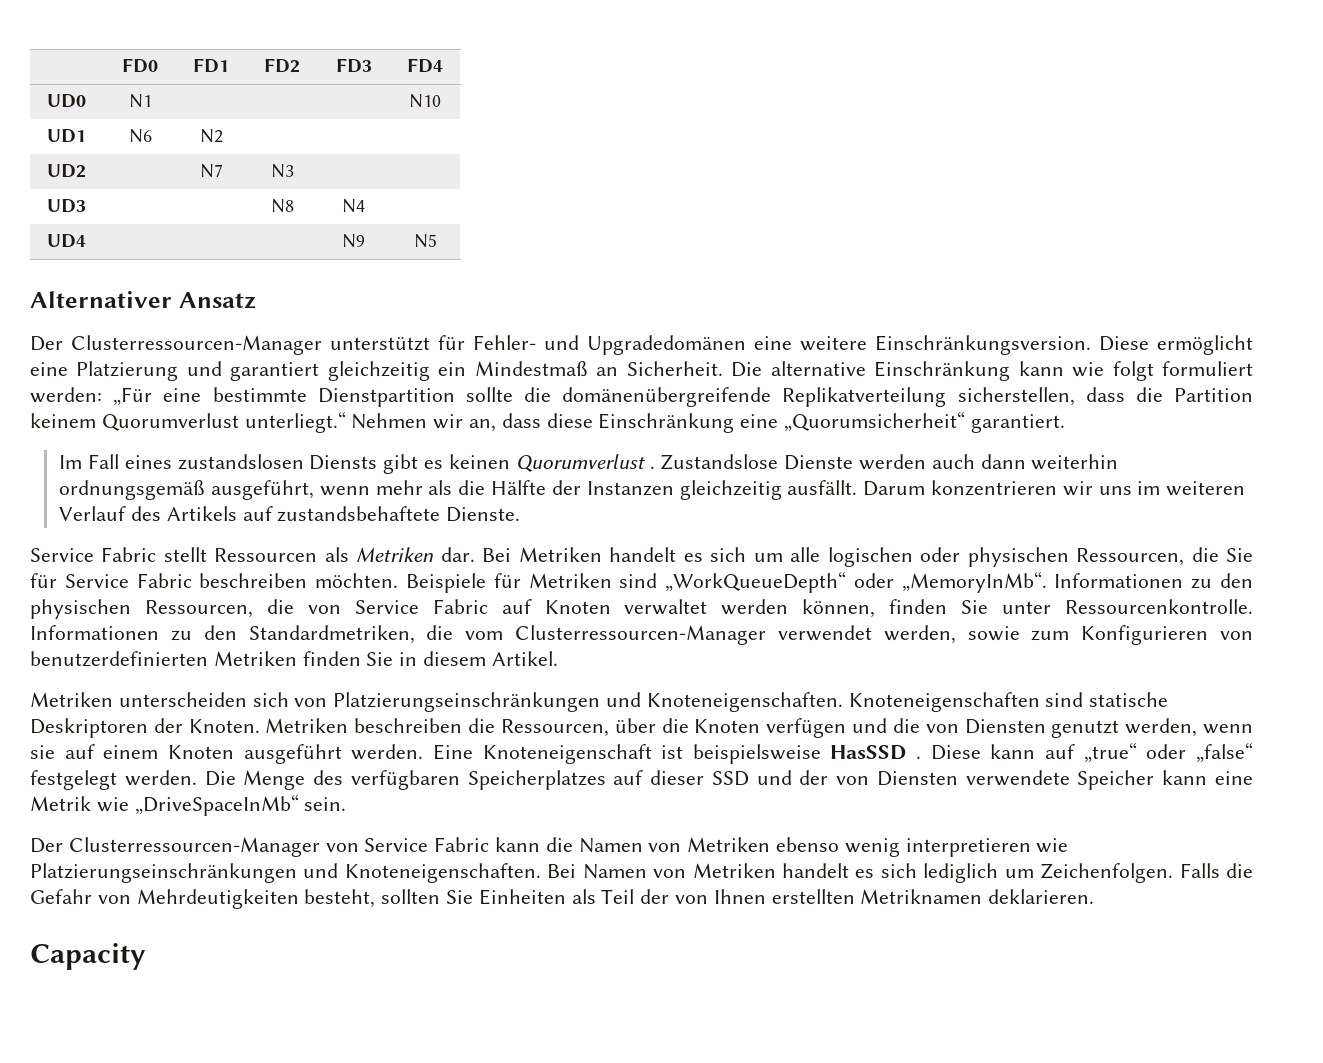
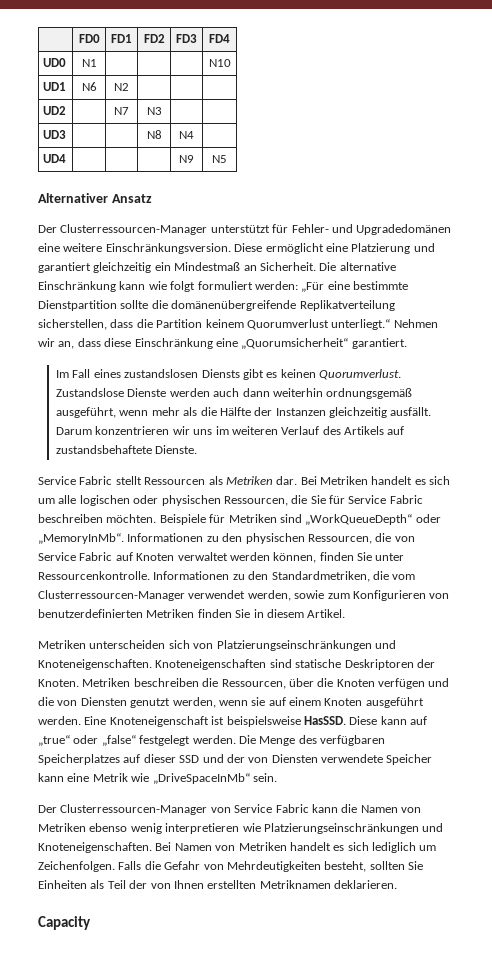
[515,454,655,472] Quorumverlust . -> [319,369,402,380] Quorumverlust.
[830,745,922,760] HasSSD . -> [303,716,346,725] HasSSD.

